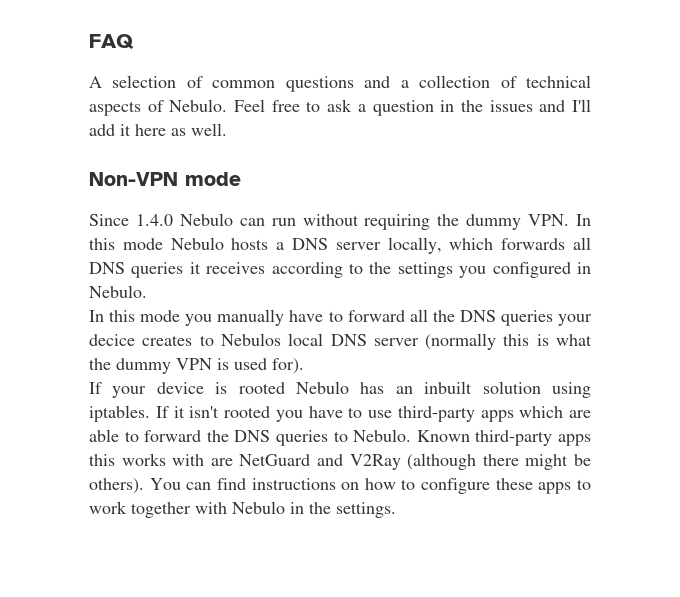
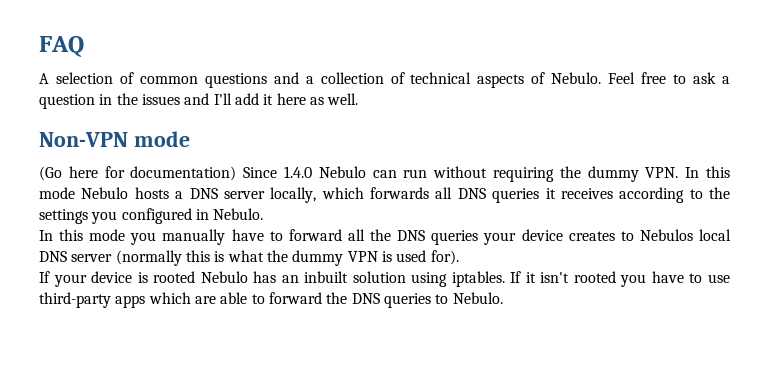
(241, 179) none -> [39,166,237,181] (Go here for documentation)
[89,334,135,346] decice -> [521,229,563,241] device
[416,430,592,446] [89,453,591,470] [89,478,591,494] [89,501,396,518] Known third-party apps this works with are NetGuard and V2Ray (although there might be others). You can find instructions on how to configure these apps to work together with Nebulo in the settings. -> (503, 298) none

